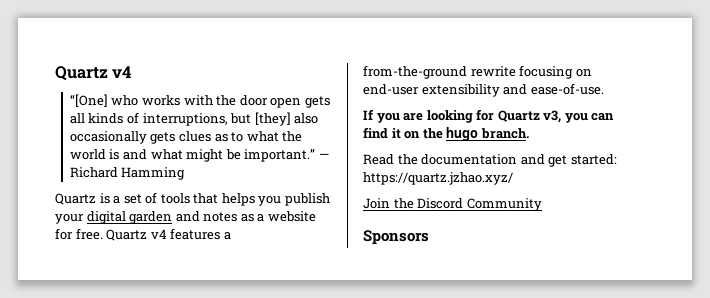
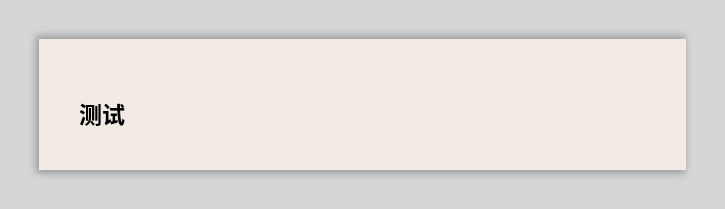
[55,66,132,81] [69,94,330,108] [69,112,319,126] [69,131,303,144] [69,149,329,162] [69,167,186,180] [55,192,330,206] [55,211,316,224] [55,228,231,241] [363,65,592,79] [363,83,604,97] [363,109,615,123] [363,127,529,141] [363,154,617,167] [363,172,513,185] [363,198,542,211] [363,230,429,245] Quartz v4 // “[One] who works with the door open gets all kinds of interruptions, but [they] also occasionally gets clues as to what the world is and what might be important.” — Richard Hamming // Quartz is a set of tools that helps you publish your digital garden and notes as a website for free. Quartz v4 features a from-the-ground rewrite focusing on end-user extensibility and ease-of-use. // If you are looking for Quartz v3, you can find it on the hugo branch. // Read the documentation and get started: https://quartz.jzhao.xyz/ // Join the Discord Community // Sponsors -> [79,103,125,126] 测试

